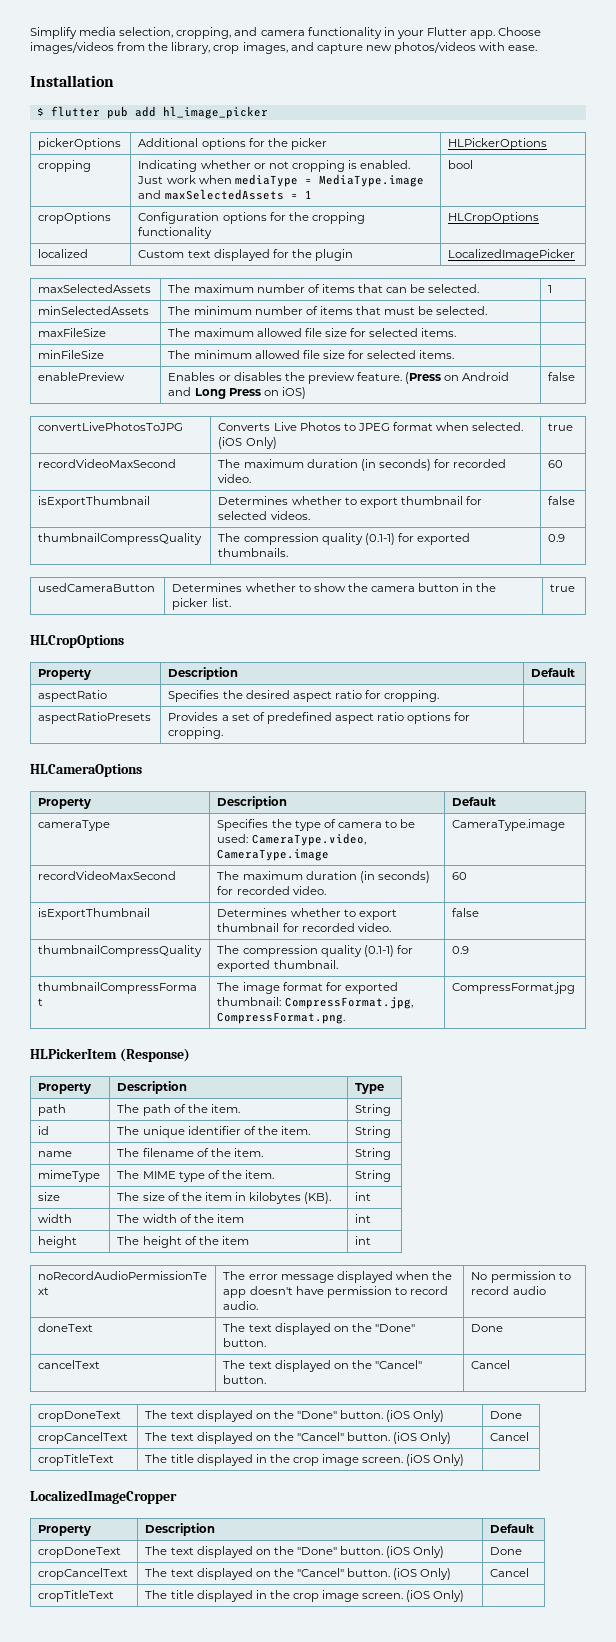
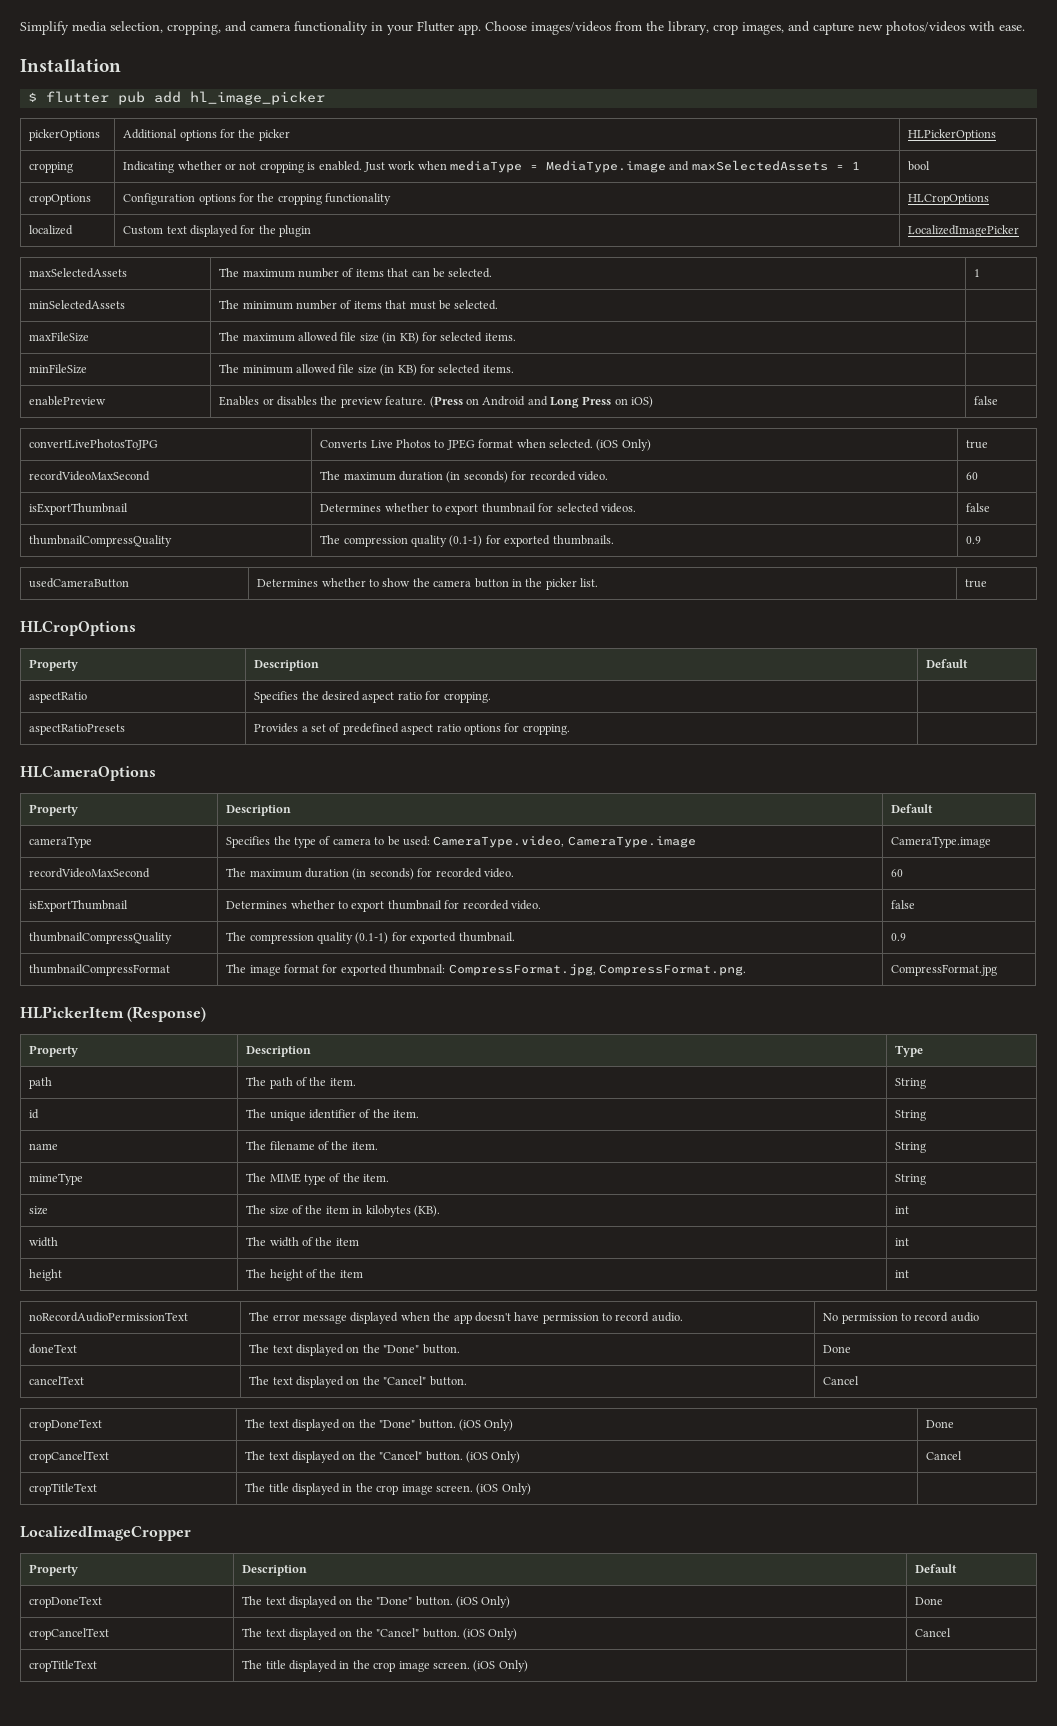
(347, 332) none -> [382,332,419,344] (in KB)
(345, 354) none -> [380,364,417,376] (in KB)

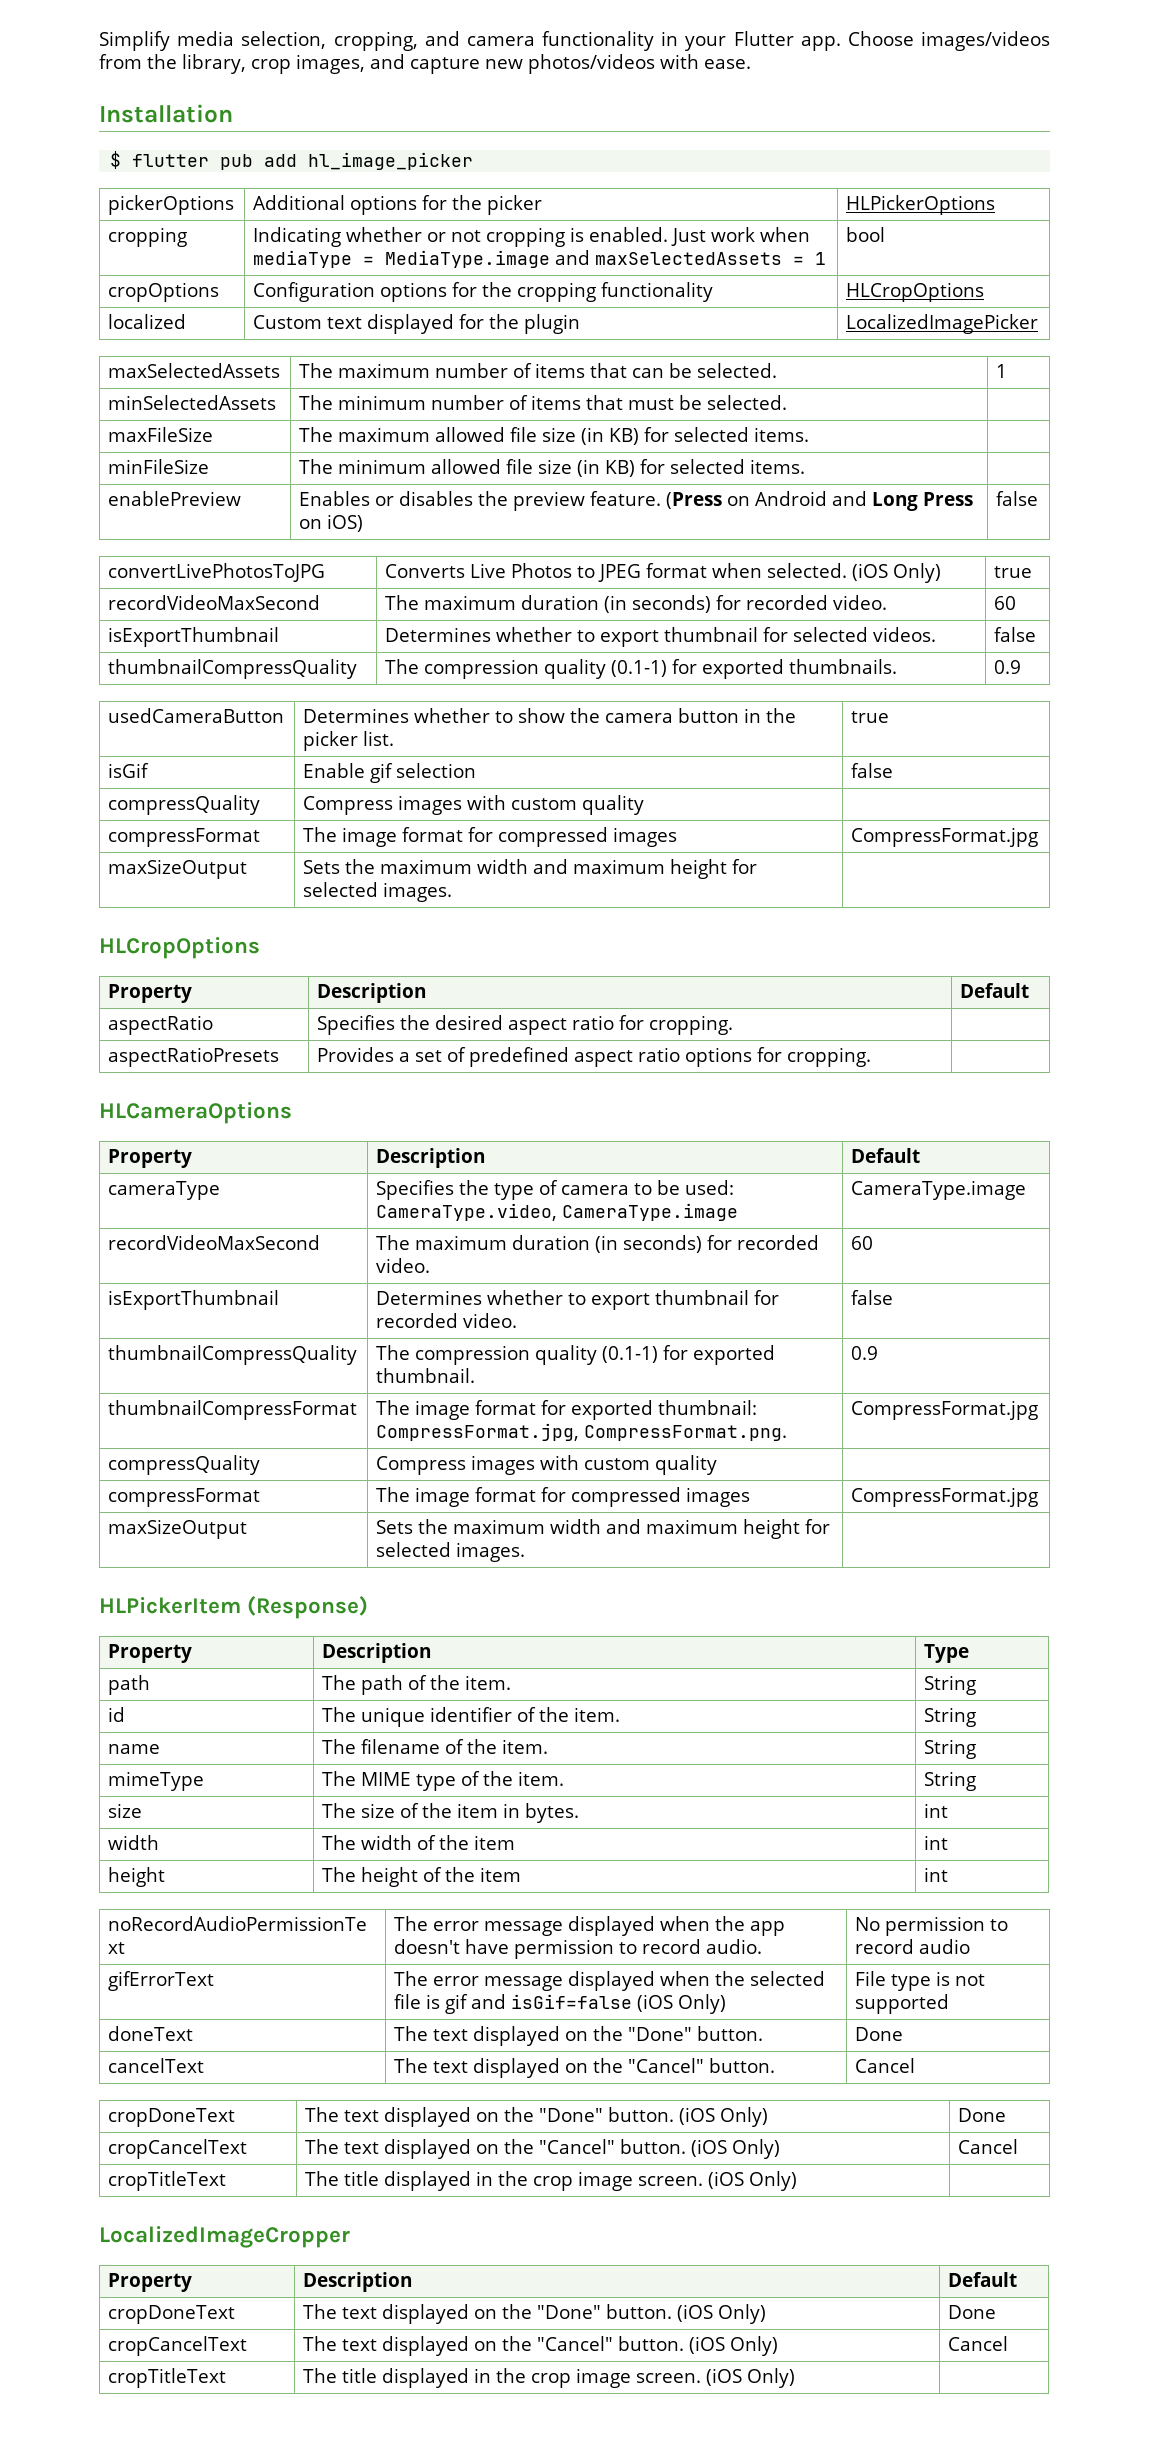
(988, 583) none -> [108,763,150,778] [303,763,477,783] [851,763,894,778] [108,795,261,815] [303,795,645,815] [108,828,261,847] [303,827,678,847] [851,827,1039,847] [108,859,248,879] [303,859,758,879] [303,882,453,902] // isGif | Enable gif selection | false // compressQuality | Compress images with custom quality | // compressFormat | The image format for compressed images | CompressFormat.jpg // maxSizeOutput | Sets the maximum width and maximum height for selected images. |
(998, 970) none -> [108,1455,261,1475] [376,1455,718,1475] [108,1488,261,1507] [376,1487,751,1507] [851,1487,1039,1507] [108,1519,248,1539] [376,1519,831,1539] [376,1542,526,1562] // compressQuality | Compress images with custom quality | // compressFormat | The image format for compressed images | CompressFormat.jpg // maxSizeOutput | Sets the maximum width and maximum height for selected images. |
[365,1205,440,1217] kilobytes (KB). -> [525,1803,580,1823] bytes.
(979, 1317) none -> [108,1971,215,1991] [394,1971,826,1991] [394,1994,727,2014] [855,1971,986,1991] [855,1994,950,2014] // gifErrorText | The error message displayed when the selected file is gif and isGif=false (iOS Only) | File type is not supported

